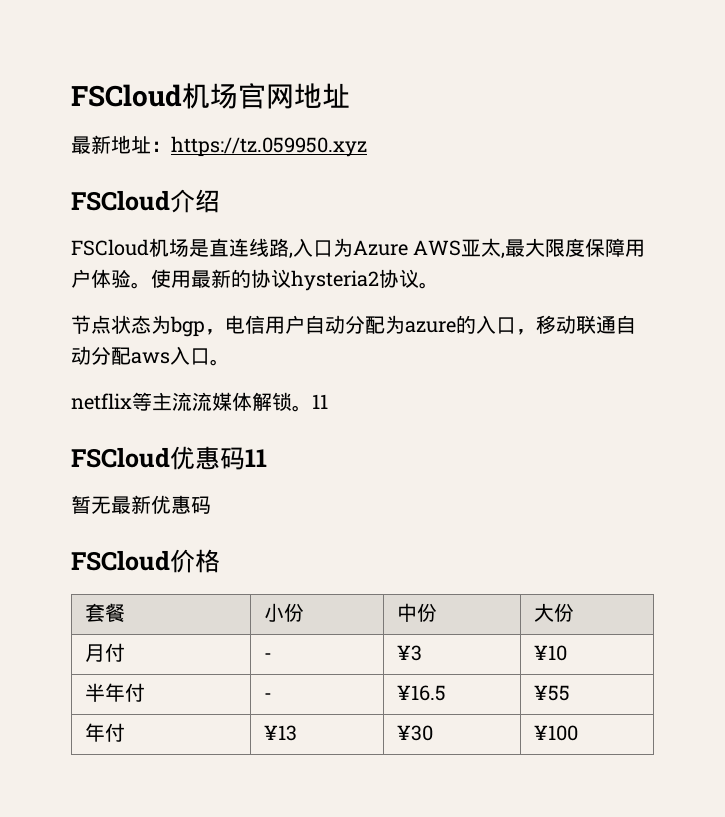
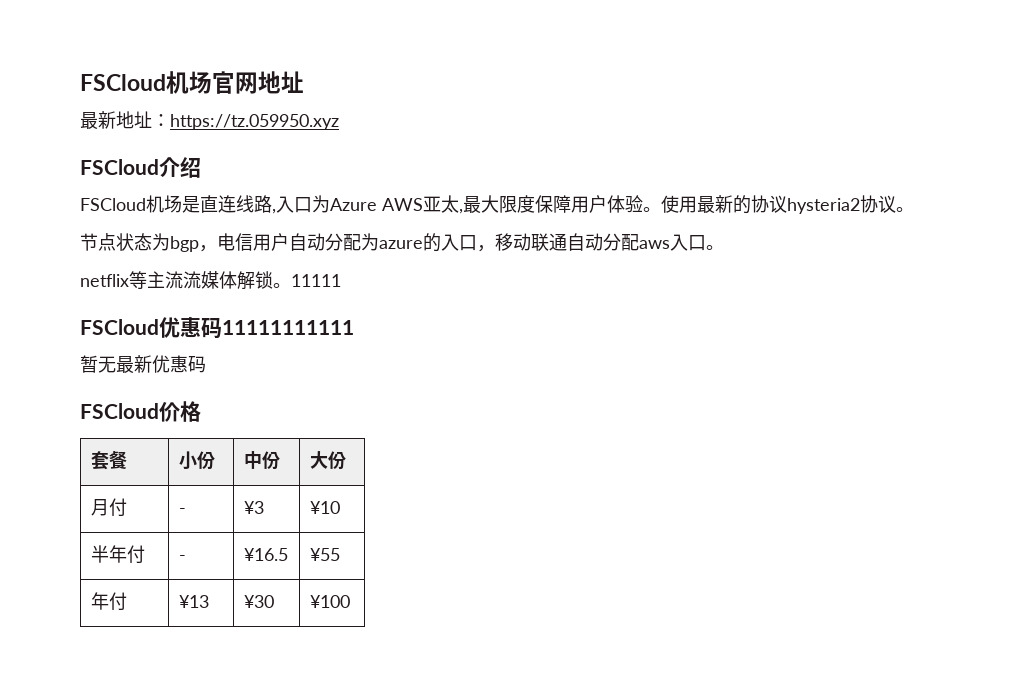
[312,394,328,409] 11 -> [291,274,341,287] 11111
[245,449,267,467] 11 -> [222,320,354,335] 11111111111

